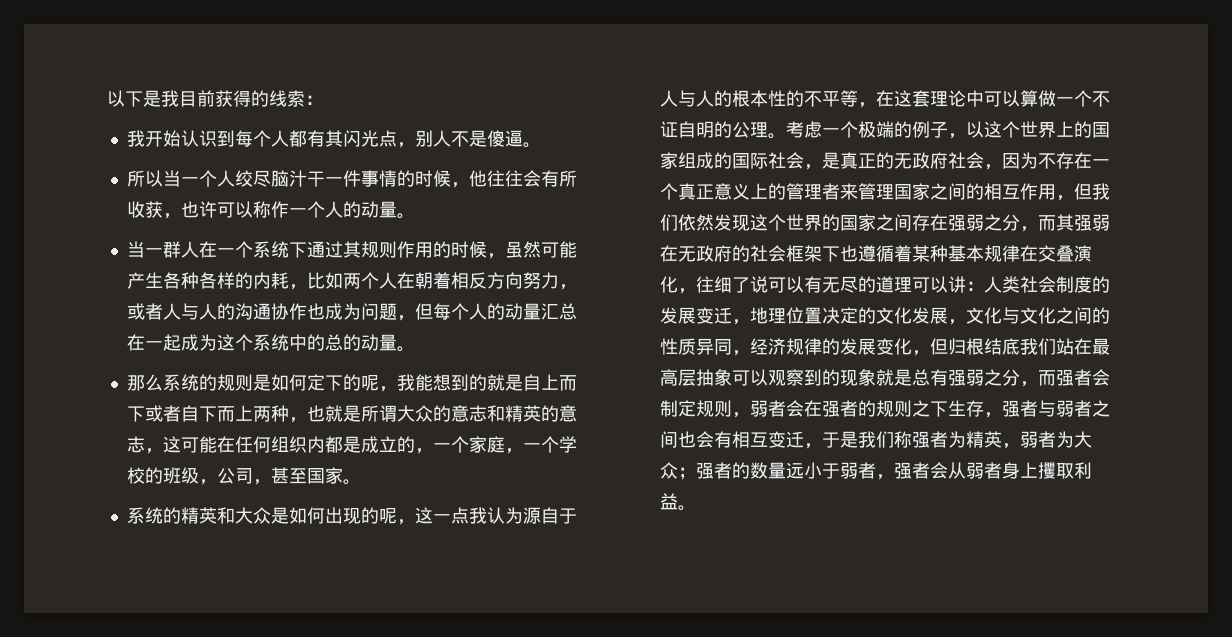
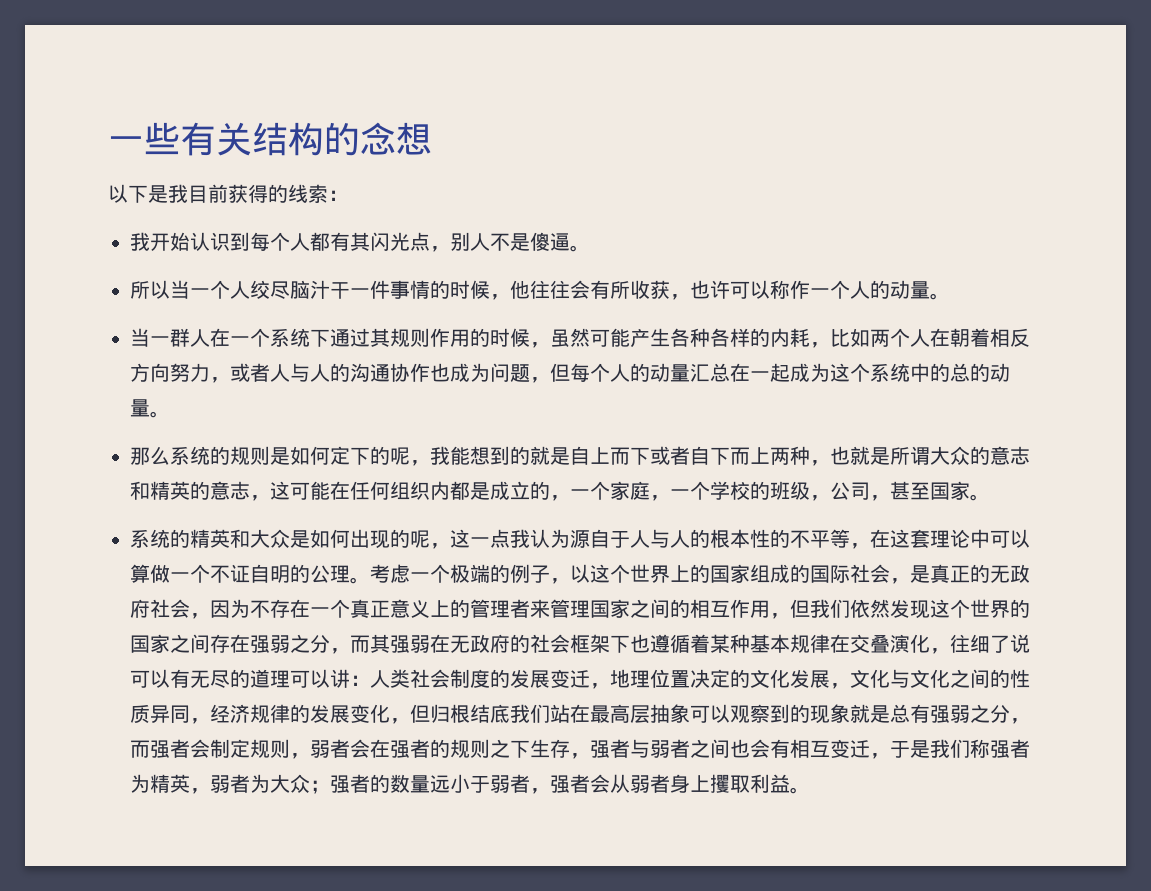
(107, 98) none -> [108,122,432,156] 一些有关结构的念想 //

